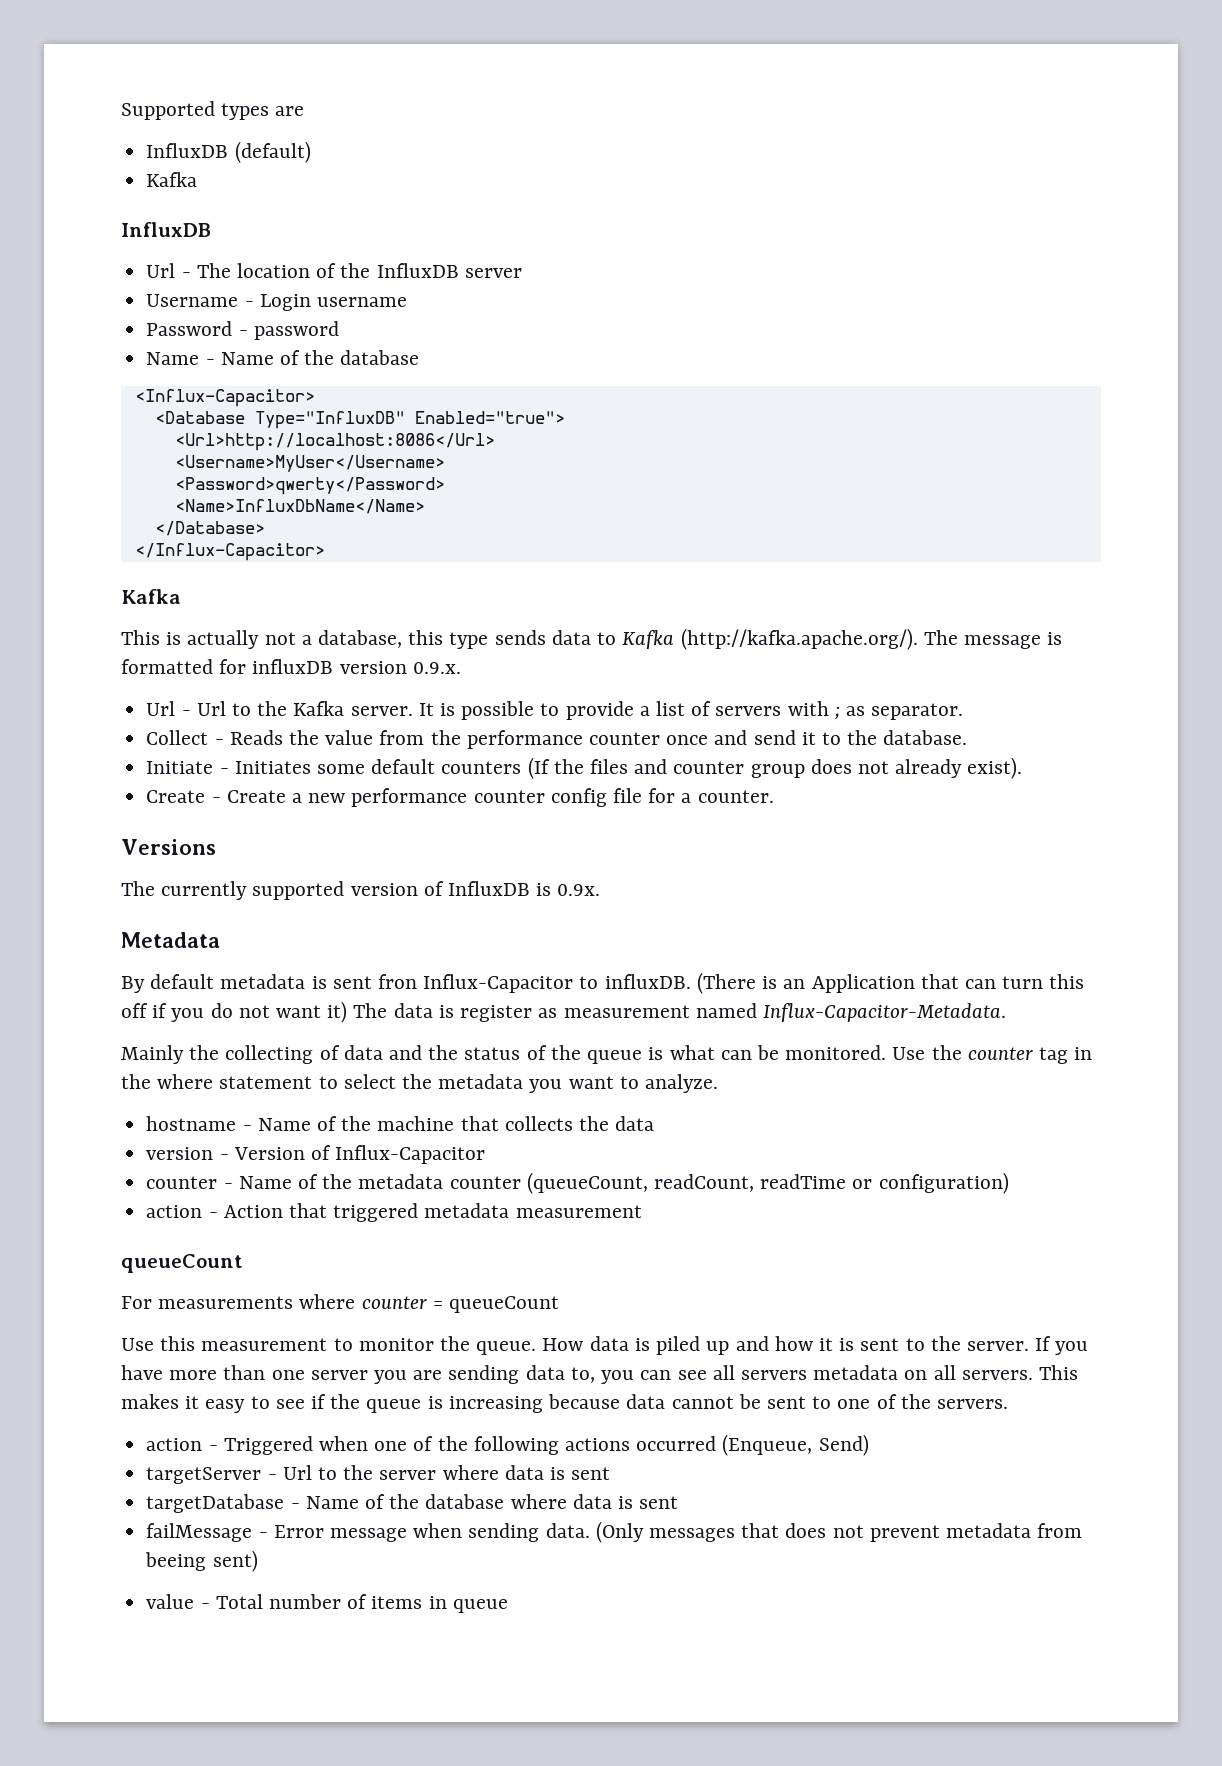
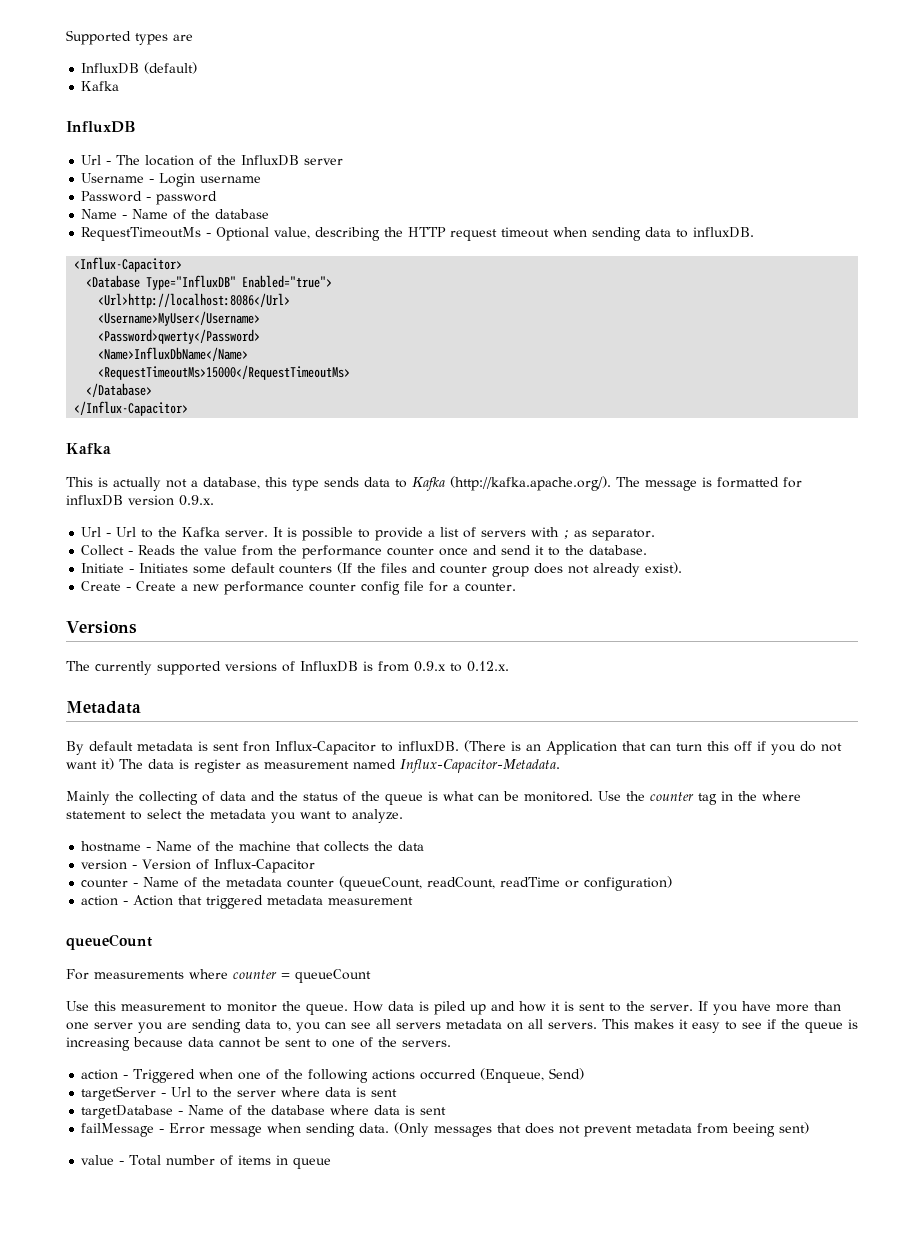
(420, 357) none -> [81,227,755,241] // RequestTimeoutMs - Optional value, describing the HTTP request timeout when sending data to influxDB.
(425, 506) none -> [98,365,351,380] // <RequestTimeoutMs>15000</RequestTimeoutMs>
[350,883,418,896] version -> [225,661,277,672] versions
[557,884,601,896] 0.9x. -> [378,661,509,672] from 0.9.x to 0.12.x.

